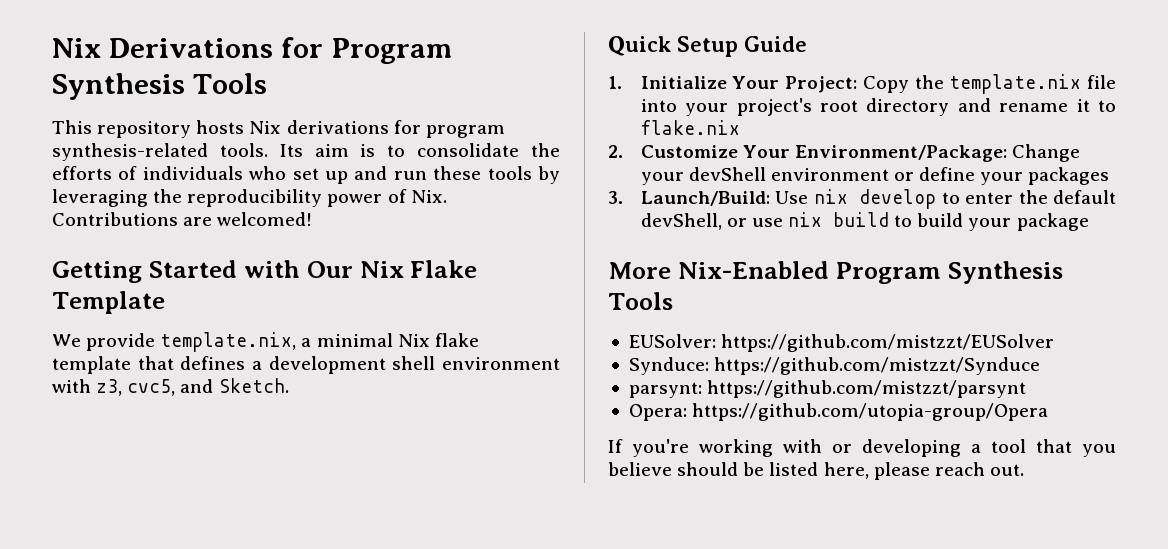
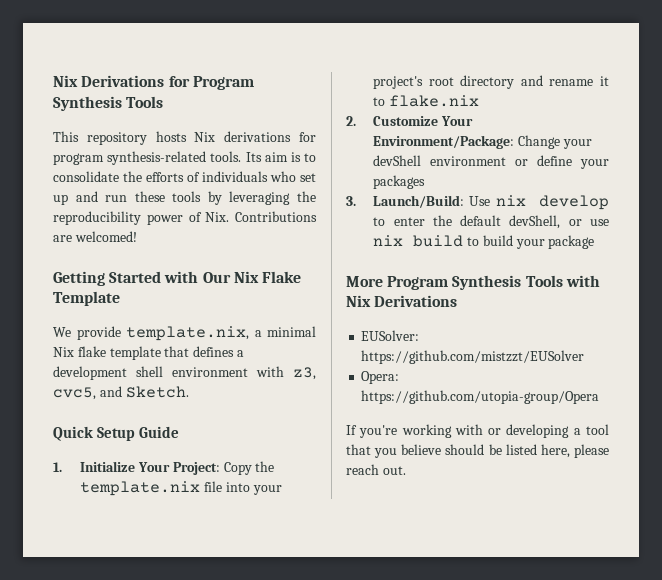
[677,261,1063,284] [608,292,673,310] Nix-Enabled Program Synthesis Tools -> [387,275,600,290] [346,295,458,307] Program Synthesis Tools with Nix Derivations
[628,357,1041,375] [628,380,1027,398] // Synduce: https://github.com/mistzzt/Synduce // parsynt: https://github.com/mistzzt/parsynt -> (585, 357) none

